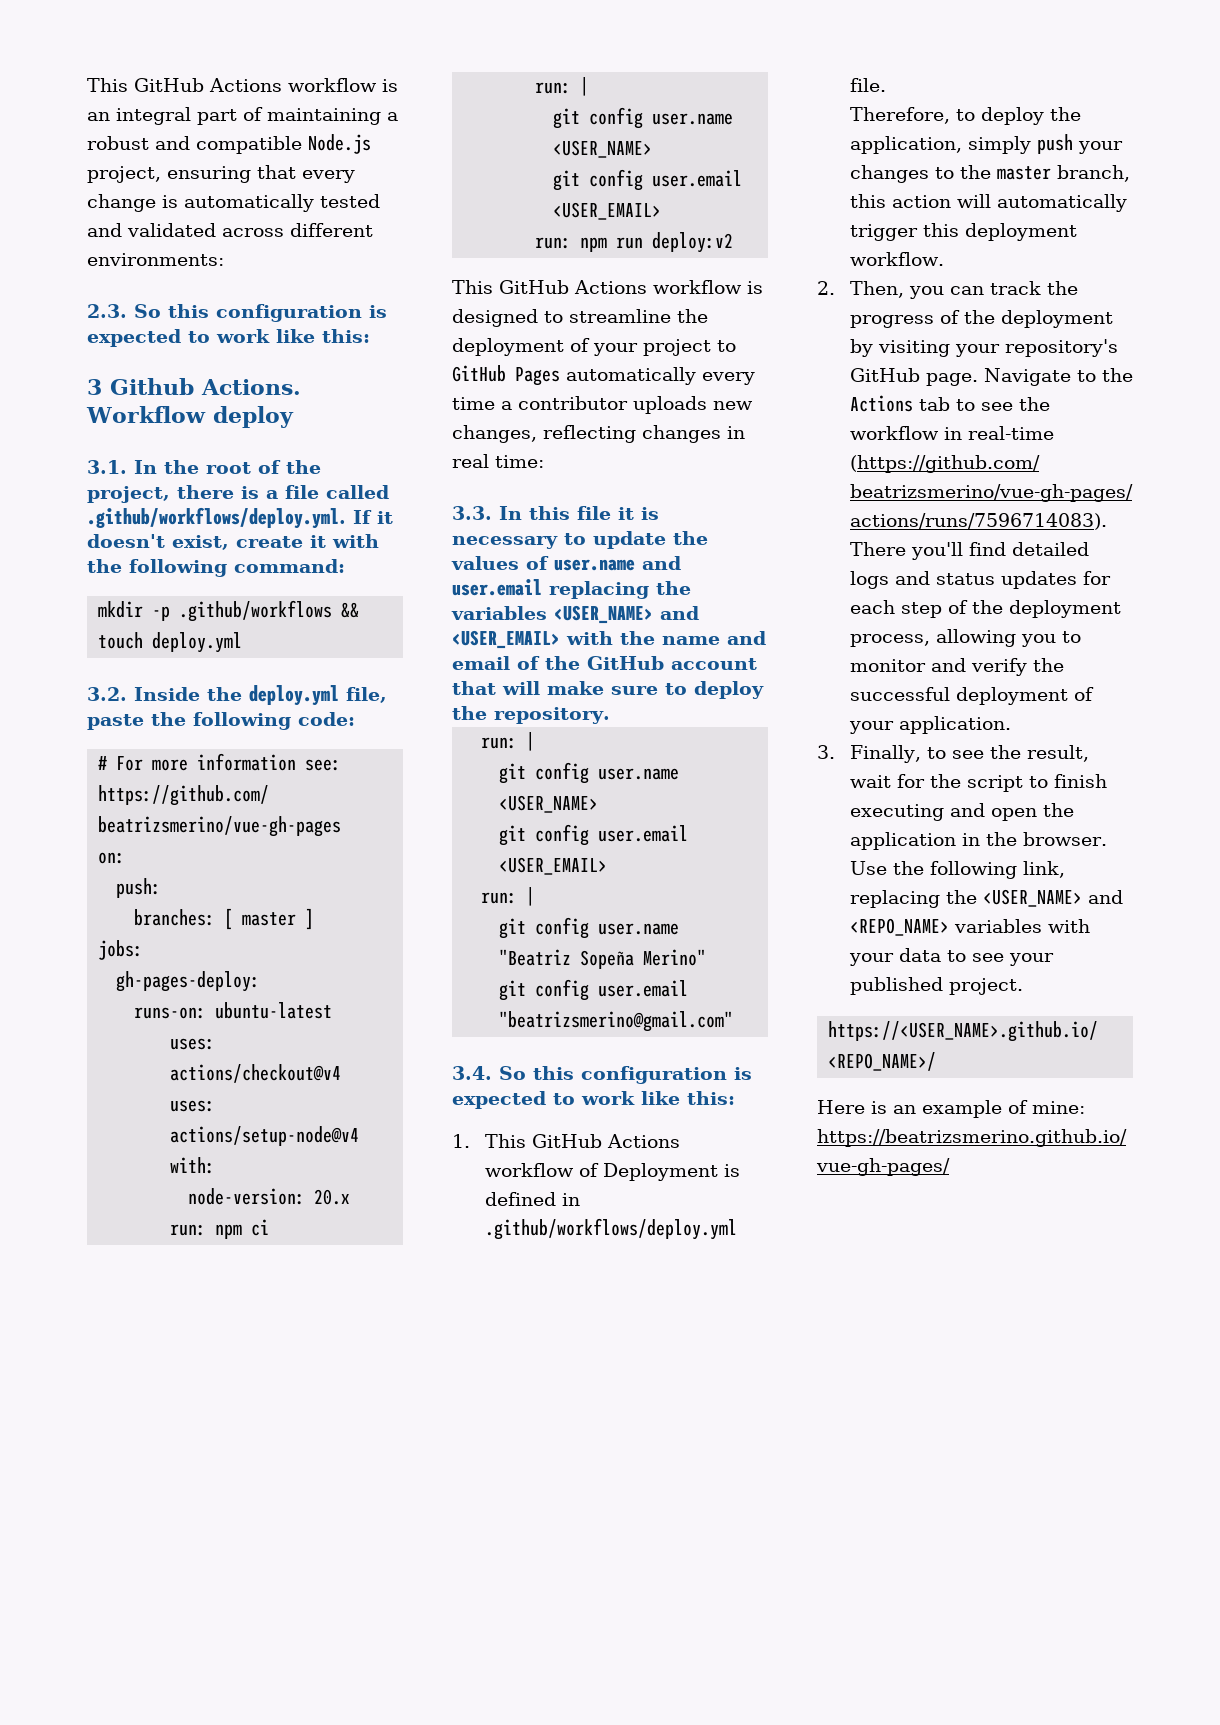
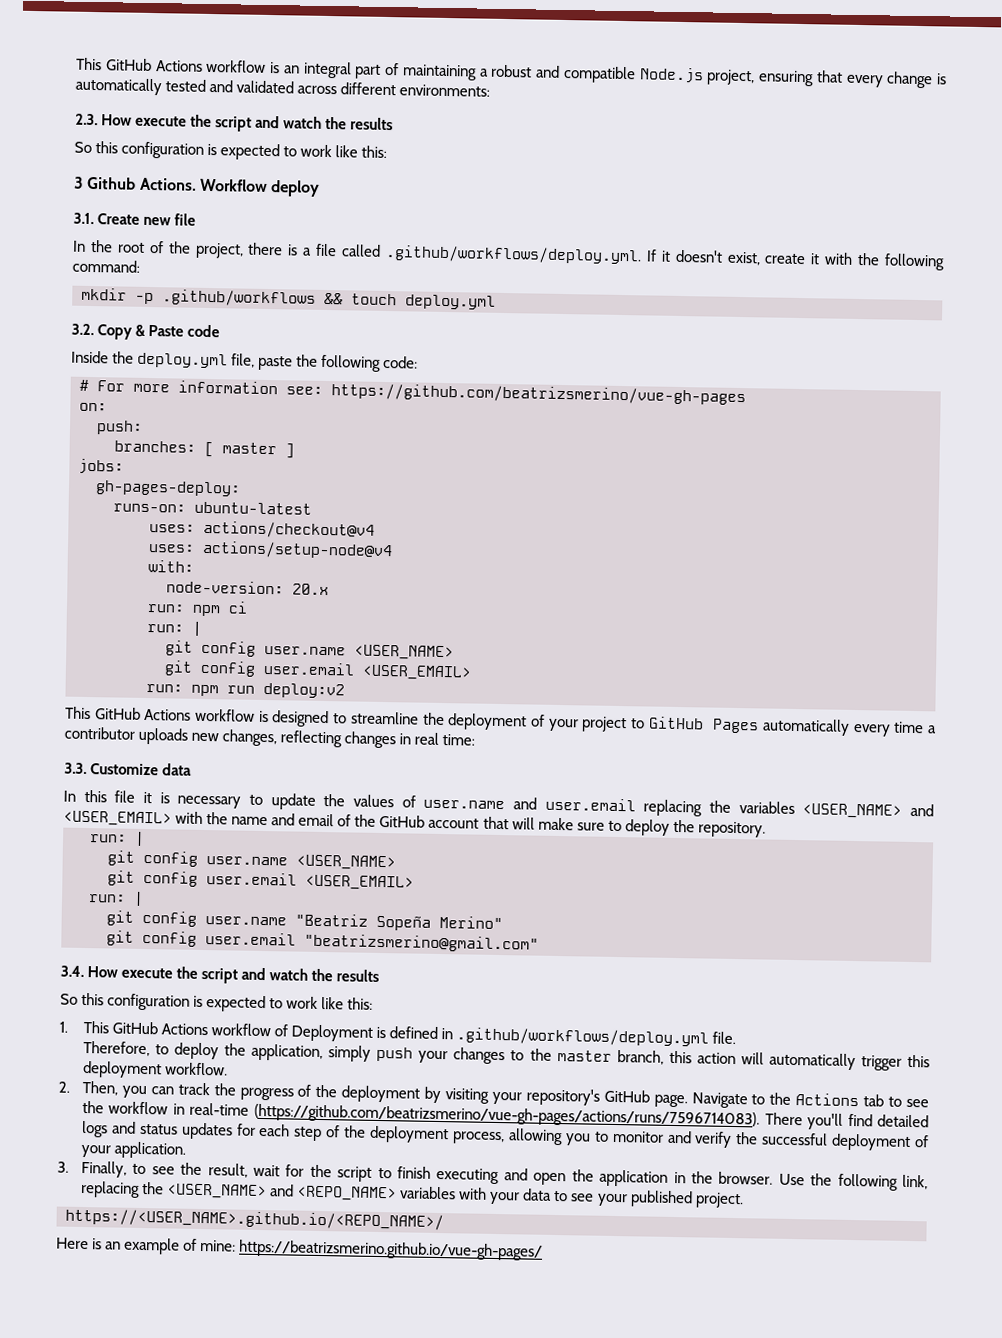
(127, 311) none -> [101,114,394,132] How execute the script and watch the results //
(127, 467) none -> [97,213,197,226] Create new file //
(127, 694) none -> [97,324,221,340] Copy & Paste code //
(492, 513) none -> [90,763,193,776] Customize data //
(492, 1073) none -> [87,966,380,984] How execute the script and watch the results //

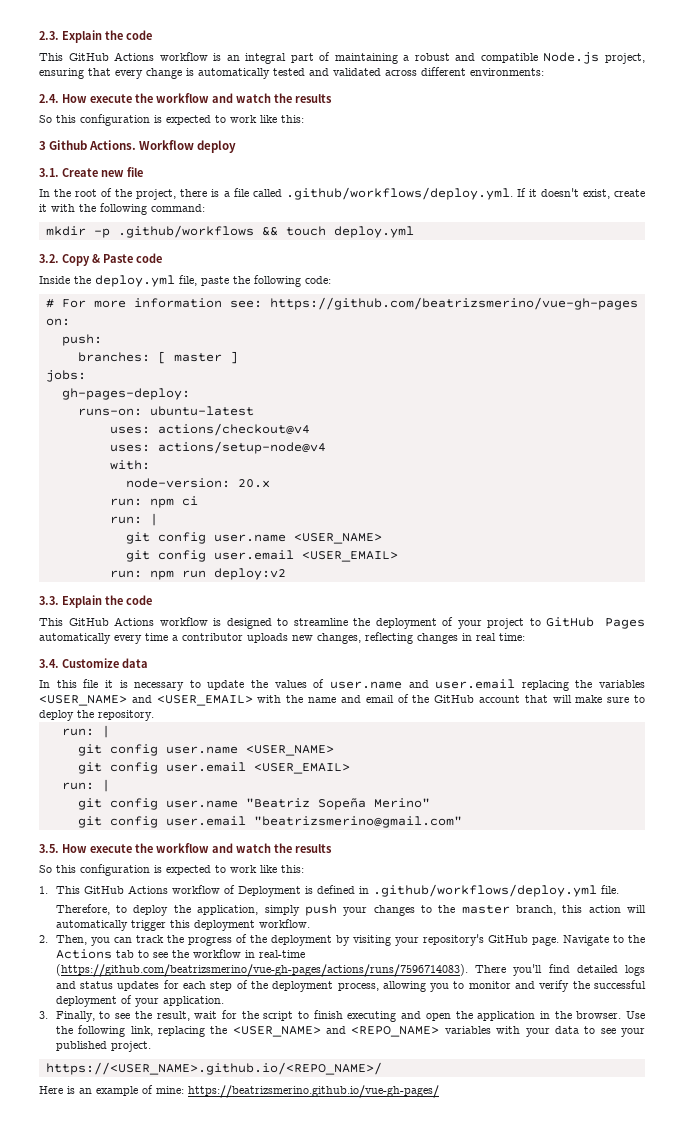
(76, 64) none -> [39,30,152,43] 2.3. Explain the code //
[75,113,253,132] 2.3. How execute the script -> [39,93,209,103] 2.4. How execute the workflow
(345, 690) none -> [39,595,152,608] // 3.3. Explain the code
[64,762,87,774] 3.3. -> [39,659,59,668] 3.4.
[60,965,239,984] 3.4. How execute the script -> [39,843,209,853] 3.5. How execute the workflow

